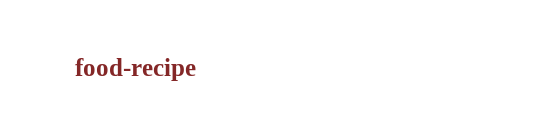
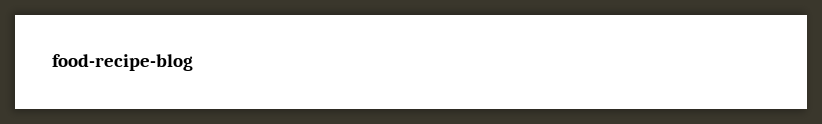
[75,58,196,81] food-recipe -> [52,54,193,71] food-recipe-blog

